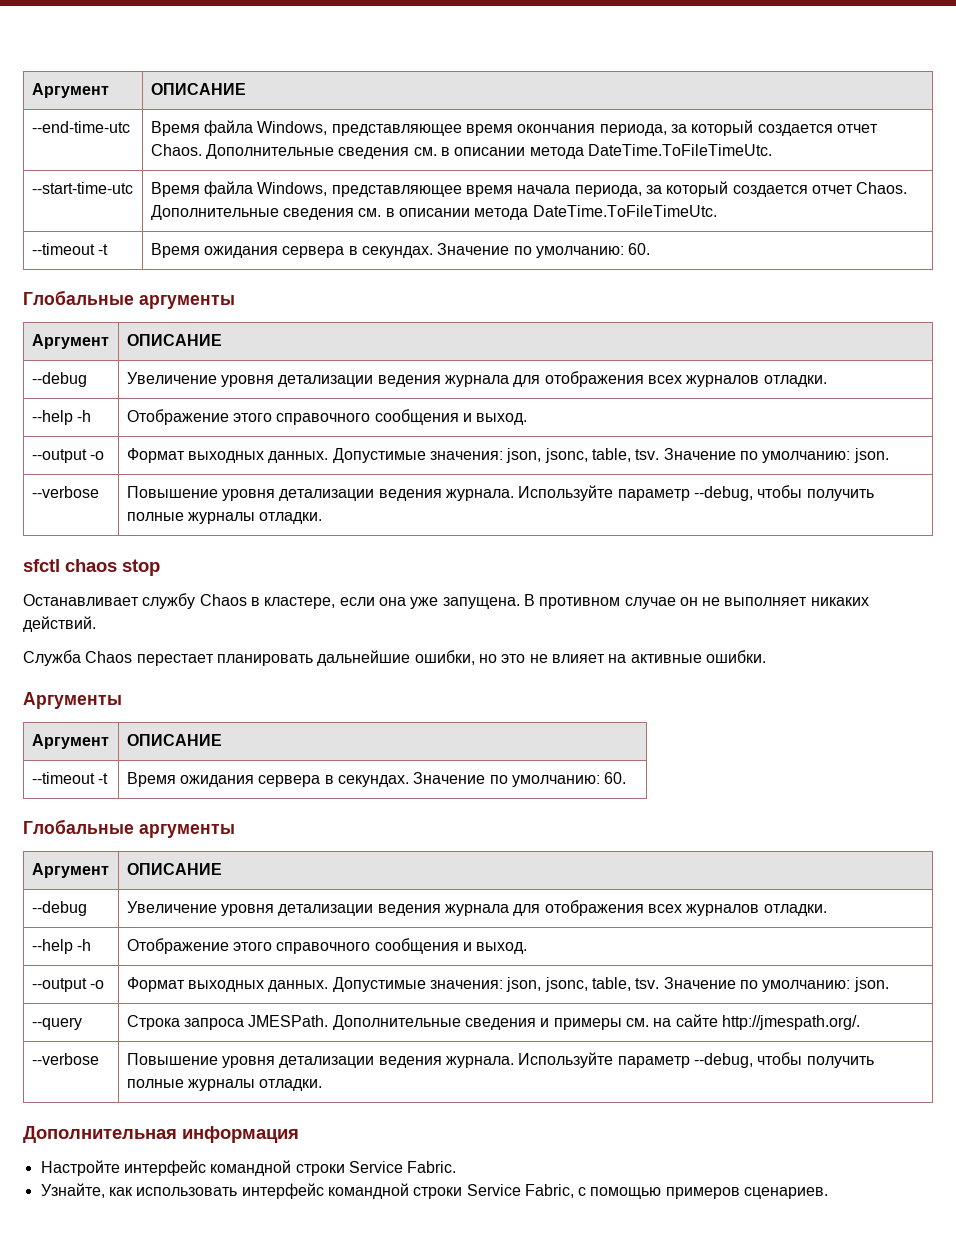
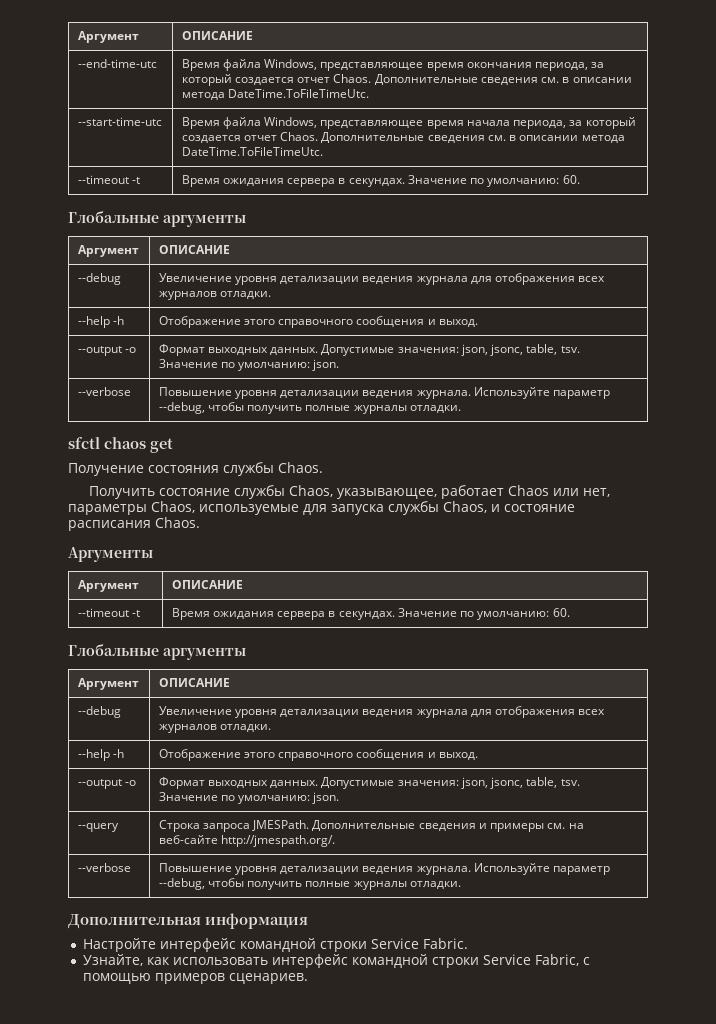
[122,559,160,576] [23,593,869,609] [23,616,96,632] [23,650,766,666] stop // Останавливает службу Chaos в кластере, если она уже запущена. В противном случае он не выполняет никаких действий. // Служба Chaos перестает планировать дальнейшие ошибки, но это не влияет на активные ошибки. -> [150,438,173,453] [68,462,323,476] [88,485,610,499] [68,501,575,515] [68,517,200,531] get // Получение состояния службы Chaos. // Получить состояние службы Chaos, указывающее, работает Chaos или нет, параметры Chaos, используемые для запуска службы Chaos, и состояние расписания Chaos.
[675,1014,718,1027] сайте -> [158,835,218,844] веб-сайте

